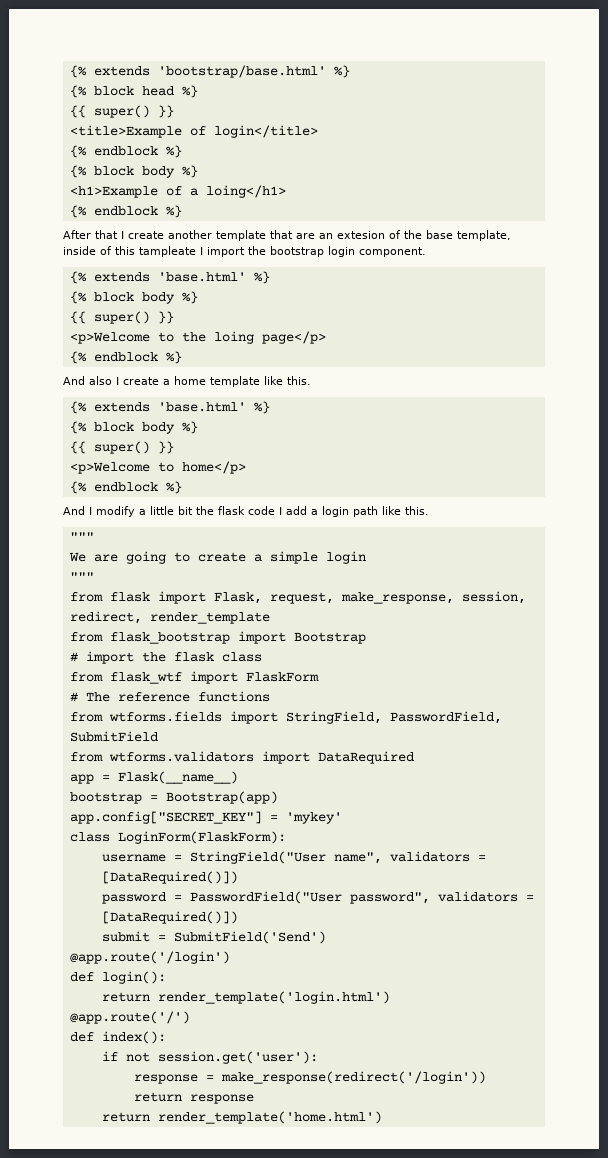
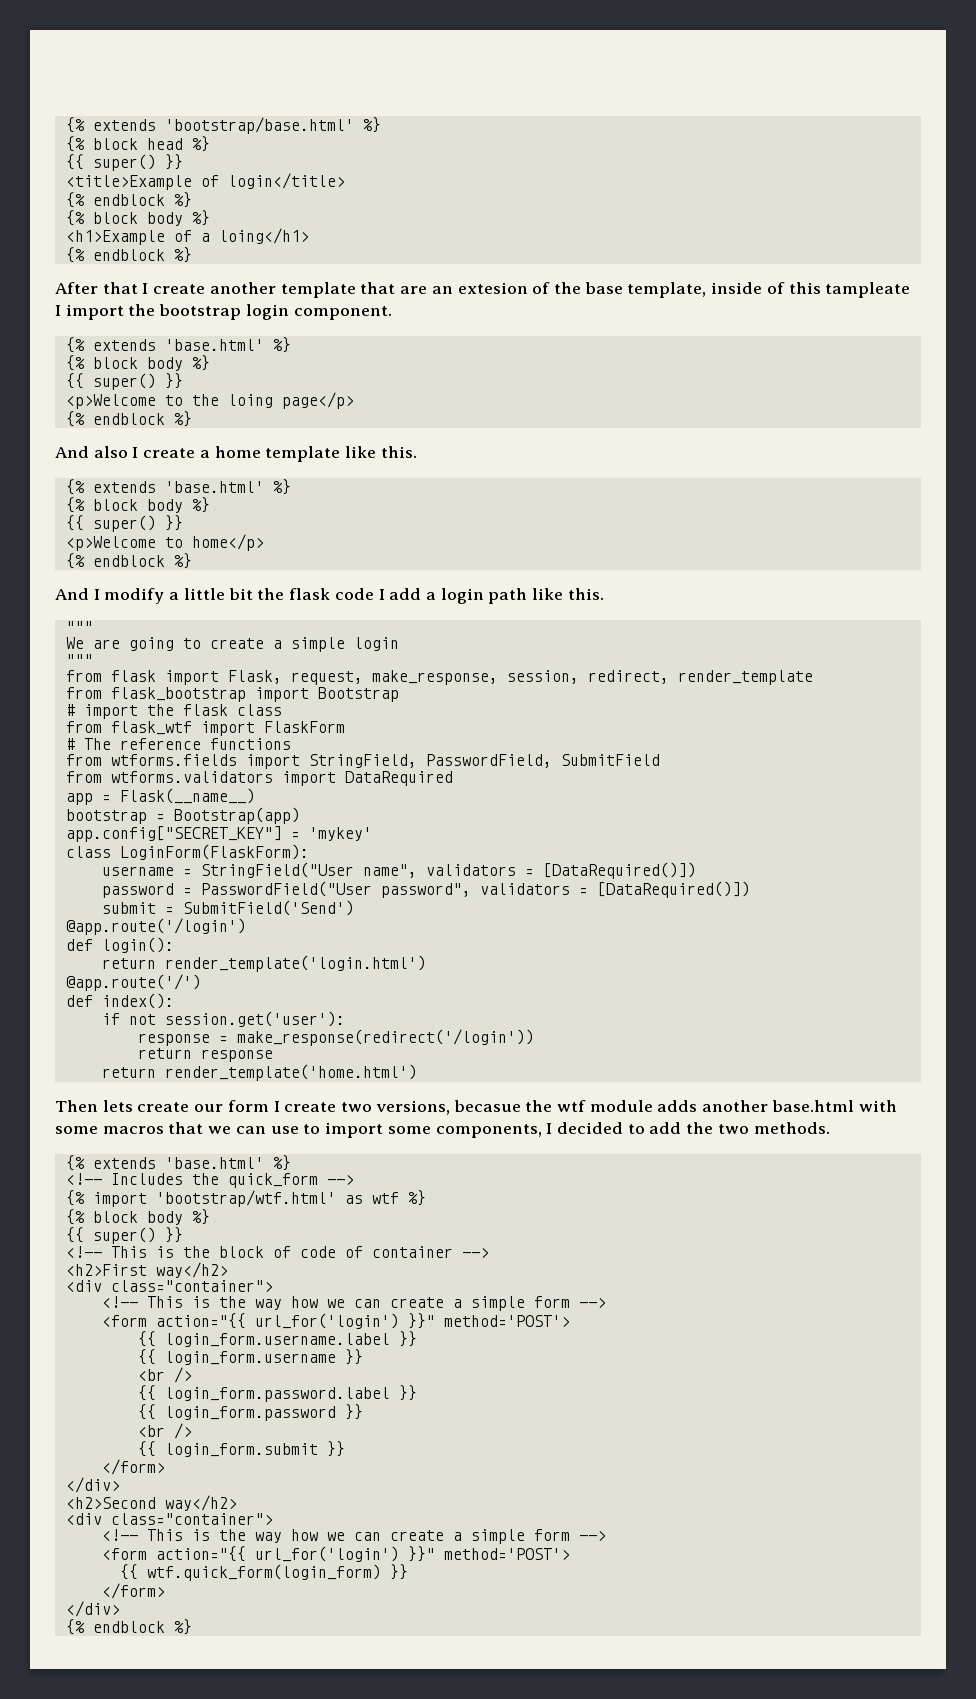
(382, 1117) none -> [55,1100,897,1115] [55,1122,830,1138] [65,1155,291,1171] [65,1173,354,1188] [65,1190,426,1207] [65,1209,210,1225] [65,1227,183,1244] [65,1246,489,1258] [65,1262,228,1278] [65,1280,273,1292] [101,1296,606,1311] [101,1313,570,1329] [137,1331,417,1347] [137,1349,363,1365] [137,1367,192,1383] [137,1385,417,1402] [137,1404,363,1421] [137,1423,192,1439] [137,1441,345,1457] [101,1459,165,1475] [65,1477,120,1493] [65,1495,237,1511] [65,1513,273,1525] [101,1529,606,1544] [101,1546,570,1562] [119,1564,408,1581] [101,1583,165,1599] [65,1601,120,1617] [65,1619,192,1635] // Then lets create our form I create two versions, becasue the wtf module adds another base.html with some macros that we can use to import some components, I decided to add the two methods. // {% extends 'base.html' %} // <!-- Includes the quick_form --> // {% import 'bootstrap/wtf.html' as wtf %} // {% block body %} // {{ super() }} // <!-- This is the block of code of container --> // <h2>First way</h2> // <div class="container"> // <!-- This is the way how we can create a simple form --> // <form action="{{ url_for('login') }}" method='POST'> // {{ login_form.username.label }} // {{ login_form.username }} // <br /> // {{ login_form.password.label }} // {{ login_form.password }} // <br /> // {{ login_form.submit }} // </form> // </div> // <h2>Second way</h2> // <div class="container"> // <!-- This is the way how we can create a simple form --> // <form action="{{ url_for('login') }}" method='POST'> // {{ wtf.quick_form(login_form) }} // </form> // </div> // {% endblock %}

